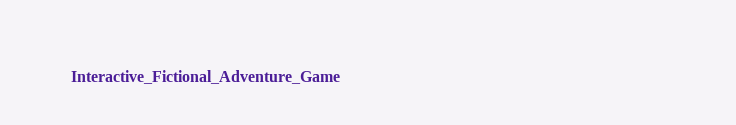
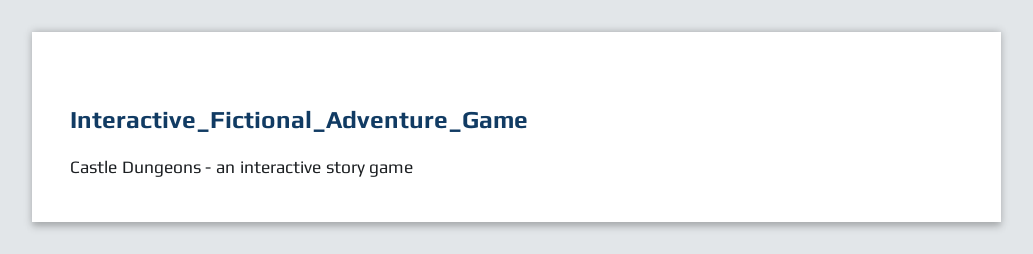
(340, 77) none -> [70,160,414,177] // Castle Dungeons - an interactive story game

